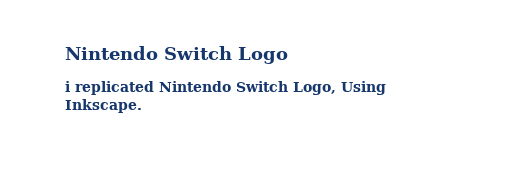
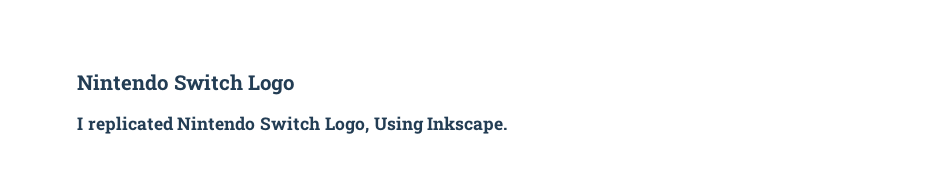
[65,81,70,92] i -> [77,117,83,130] I

